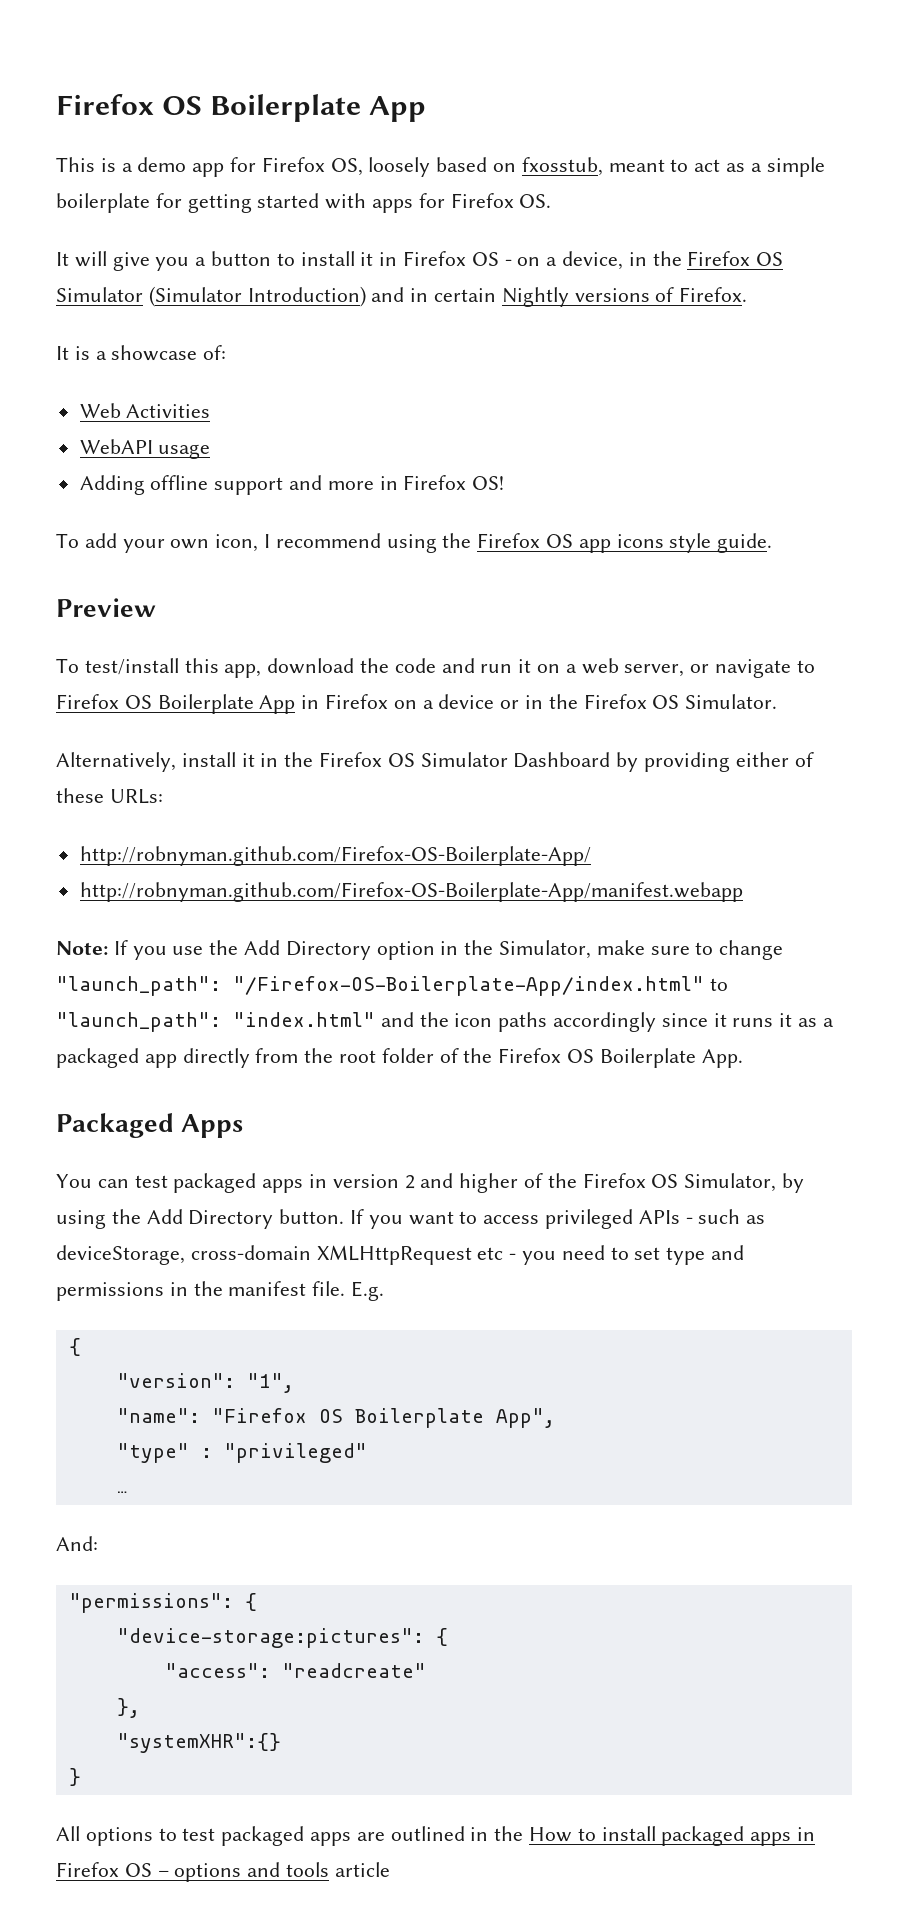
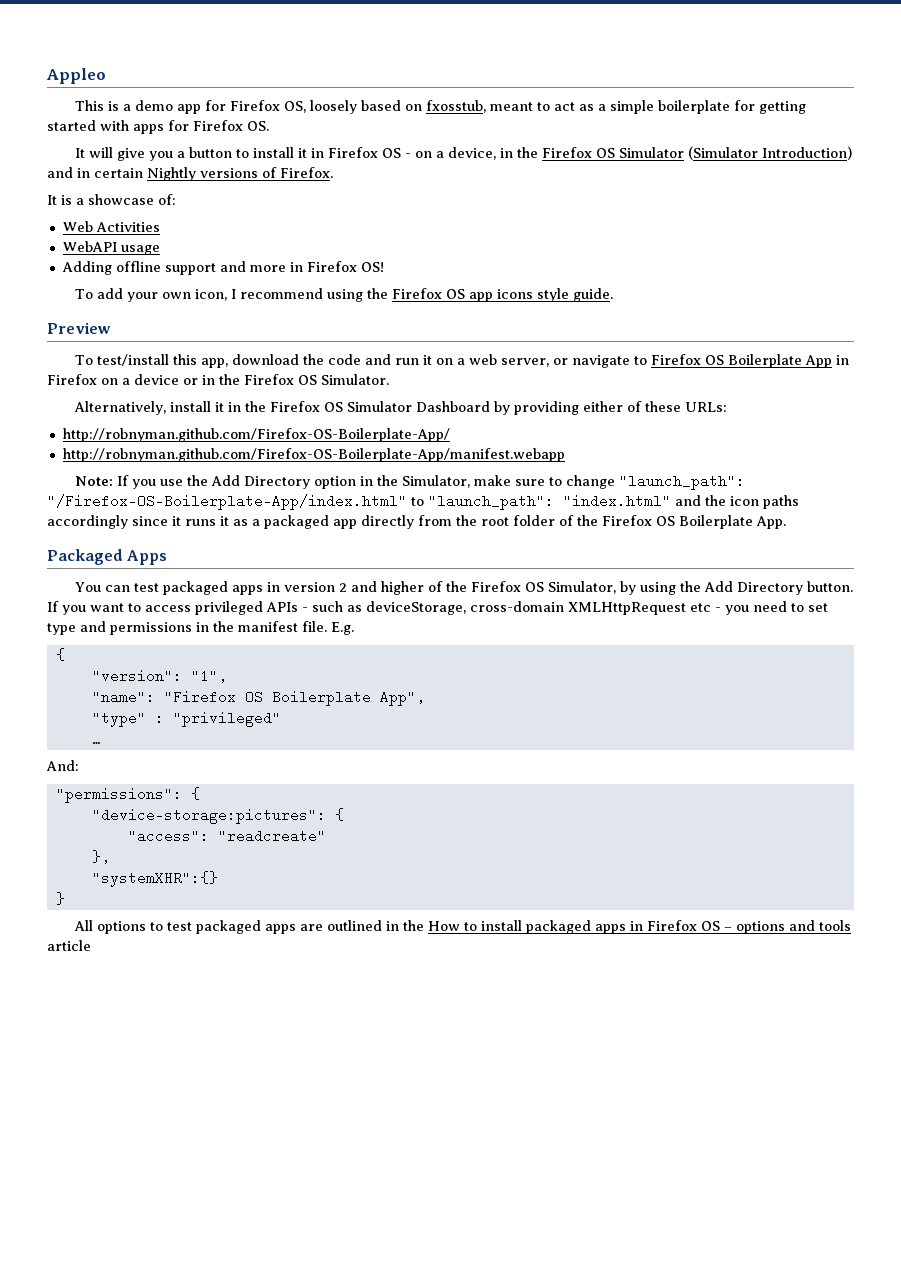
[56,94,427,122] Firefox OS Boilerplate App -> [46,68,106,84] Appleo

